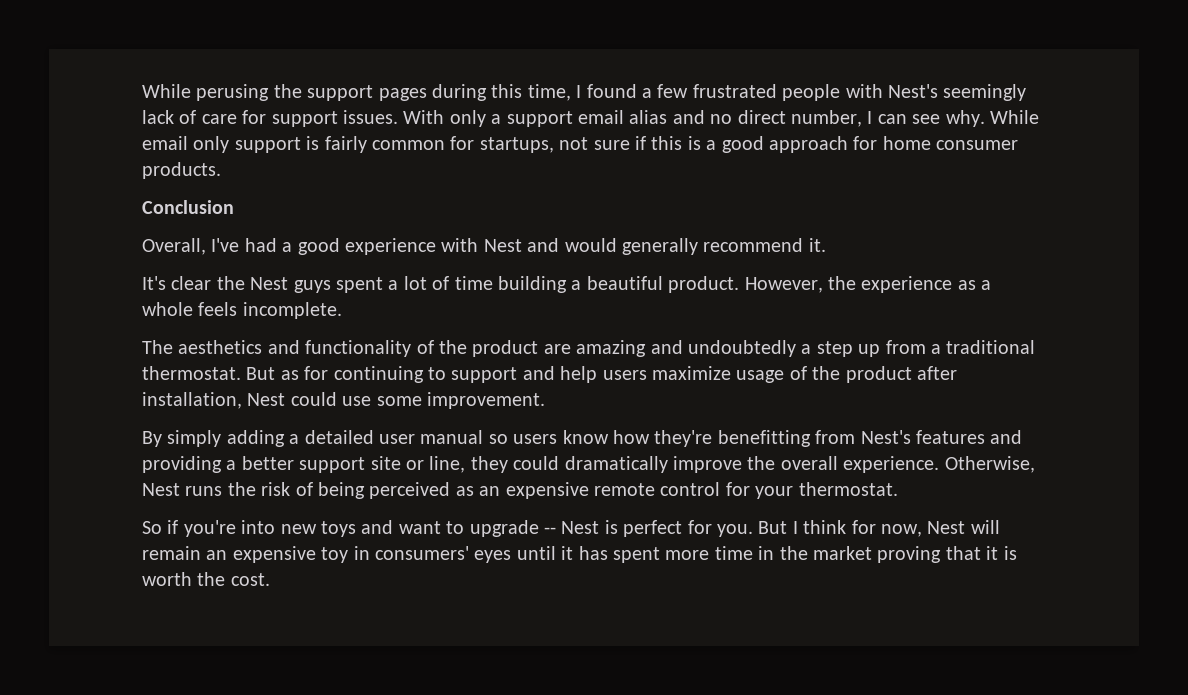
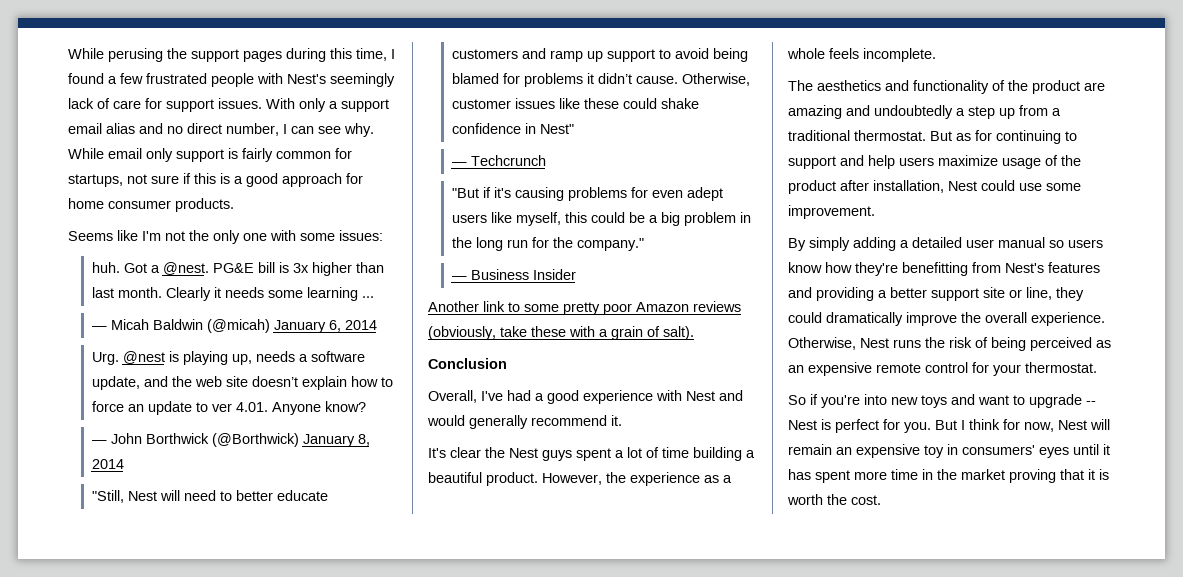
(221, 170) none -> [68,230,383,244] [91,262,384,276] [91,287,374,301] [91,319,377,333] [91,351,365,365] [91,376,393,390] [91,401,366,415] [91,433,370,447] [91,459,124,469] [91,490,328,503] [451,48,748,62] [451,73,750,87] [451,98,699,109] [451,123,574,134] [451,155,546,166] [451,187,723,201] [451,212,751,226] [451,237,644,251] [451,269,576,280] [428,301,741,315] [428,326,694,340] // Seems like I'm not the only one with some issues: // huh. Got a @nest. PG&E bill is 3x higher than last month. Clearly it needs some learning ... // — Micah Baldwin (@micah) January 6, 2014 // Urg. @nest is playing up, needs a software update, and the web site doesn’t explain how to force an update to ver 4.01. Anyone know? // — John Borthwick (@Borthwick) January 8, 2014 // "Still, Nest will need to better educate customers and ramp up support to avoid being blamed for problems it didn’t cause. Otherwise, customer issues like these could shake confidence in Nest" // — Techcrunch // "But if it's causing problems for even adept users like myself, this could be a big problem in the long run for the company." // — Business Insider // Another link to some pretty poor Amazon reviews (obviously, take these with a grain of salt).

